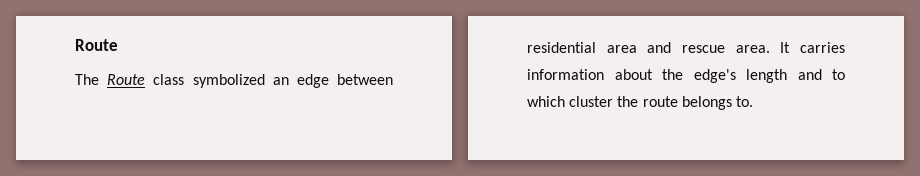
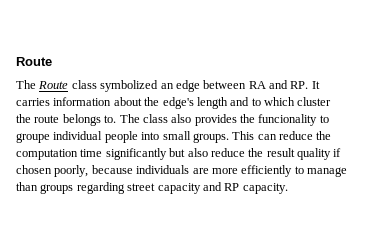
[527,42,770,53] residential area and rescue area. -> [248,80,309,89] RA and RP.
(753, 101) none -> [119,114,329,126] [16,131,332,143] [16,148,342,160] [16,165,347,177] [16,182,288,194] The class also provides the funcionality to groupe individual people into small groups. This can reduce the computation time significantly but also reduce the result quality if chosen poorly, because individuals are more efficiently to manage than groups regarding street capacity and RP capacity.

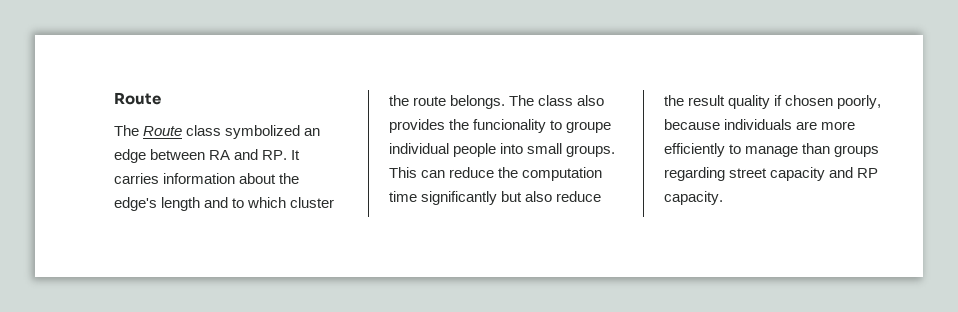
[62,114,117,126] belongs to. -> [450,95,506,109] belongs.

